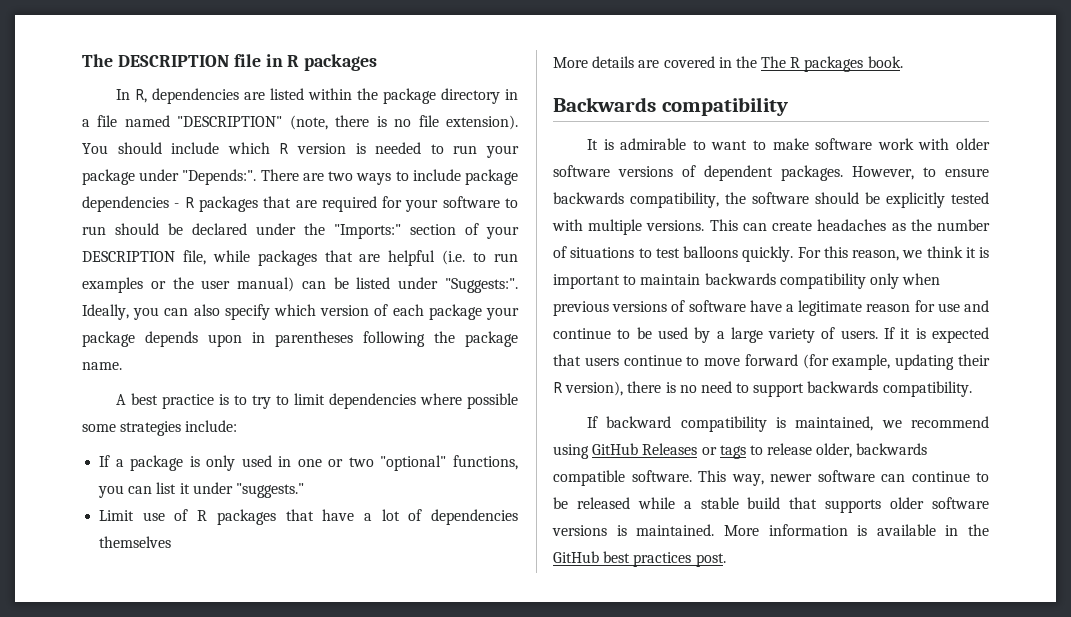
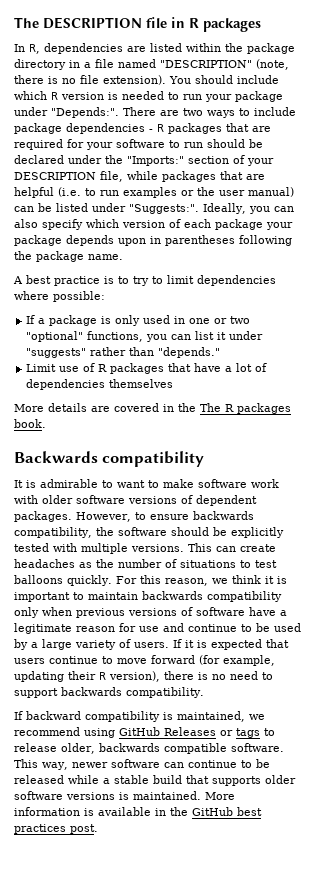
[467,393,518,409] [82,420,238,436] possible some strategies include: -> [53,291,105,302] possible:
[235,483,304,498] "suggests." -> [26,347,221,358] "suggests" rather than "depends."

